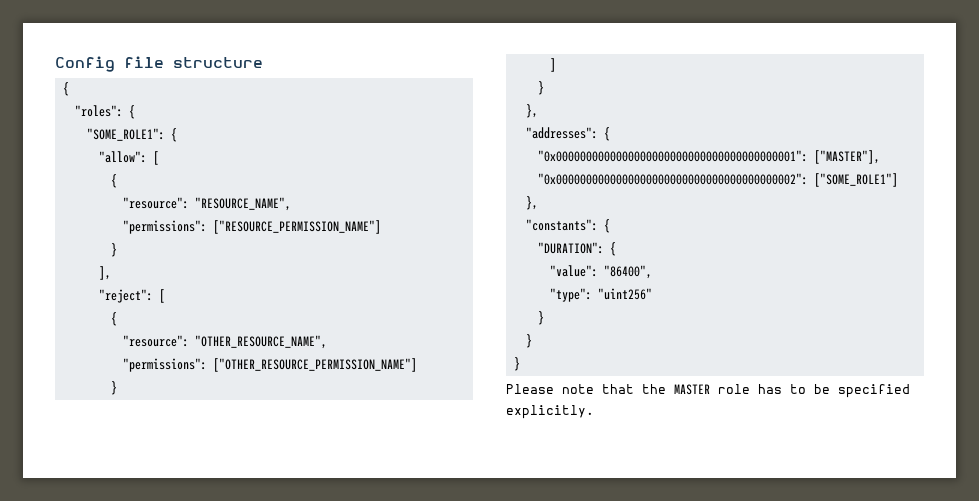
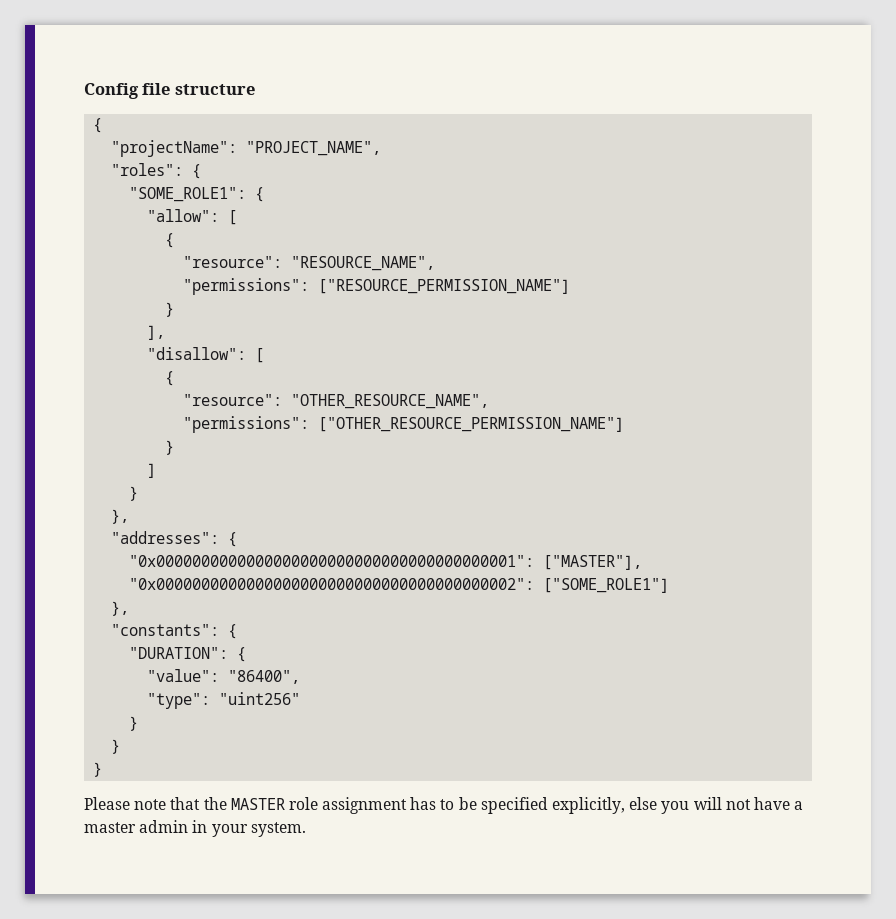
(69, 89) none -> [111,140,382,157] // "projectName": "PROJECT_NAME",
[98,289,153,303] "reject": -> [147,347,247,360] "disallow":
(750, 389) none -> [322,797,408,814] assignment
[506,405,594,419] explicitly. -> [552,797,804,814] [84,820,306,837] explicitly, else you will not have a master admin in your system.

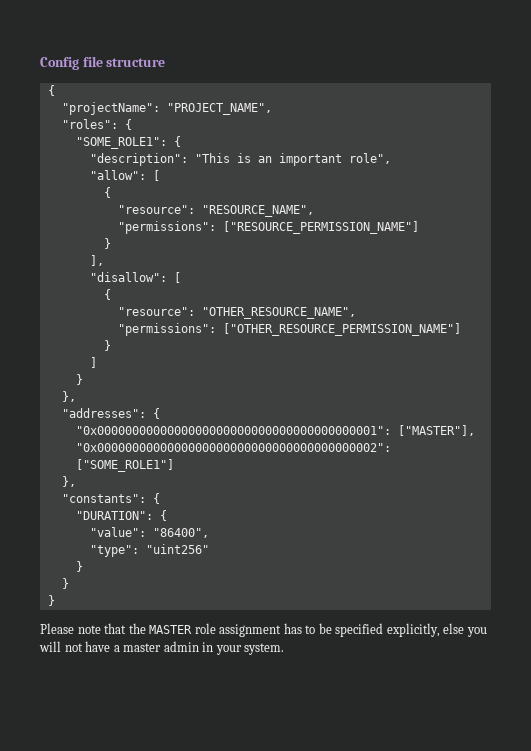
(265, 194) none -> [89,153,391,166] // "description": "This is an important role",

